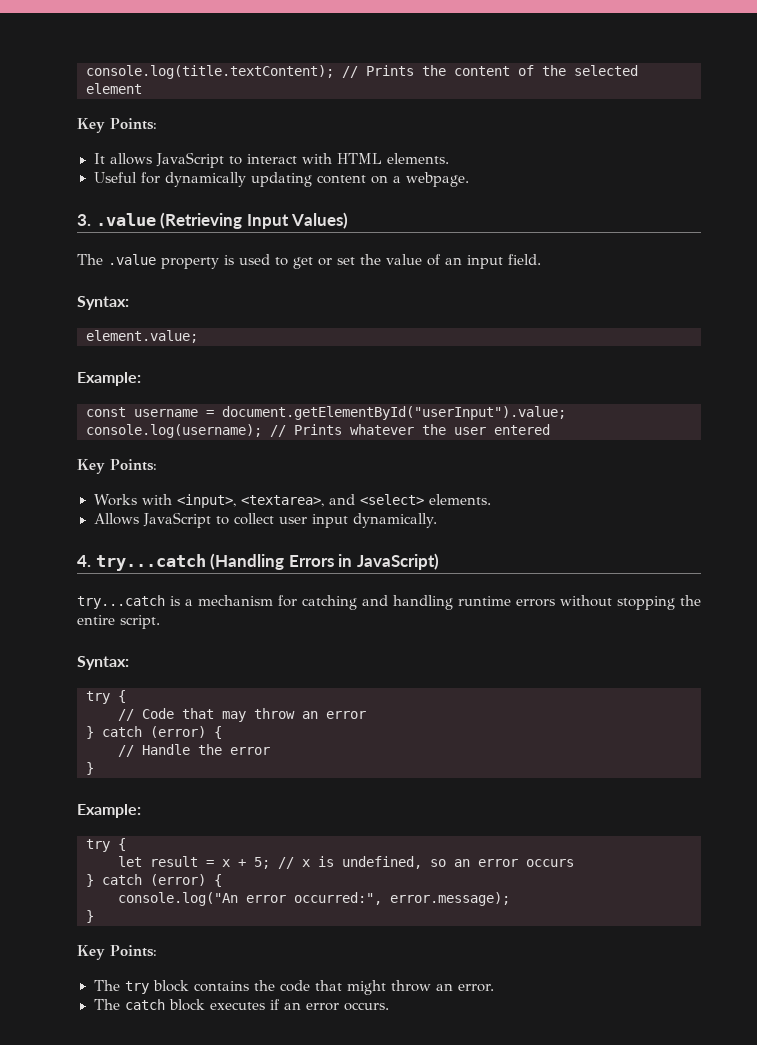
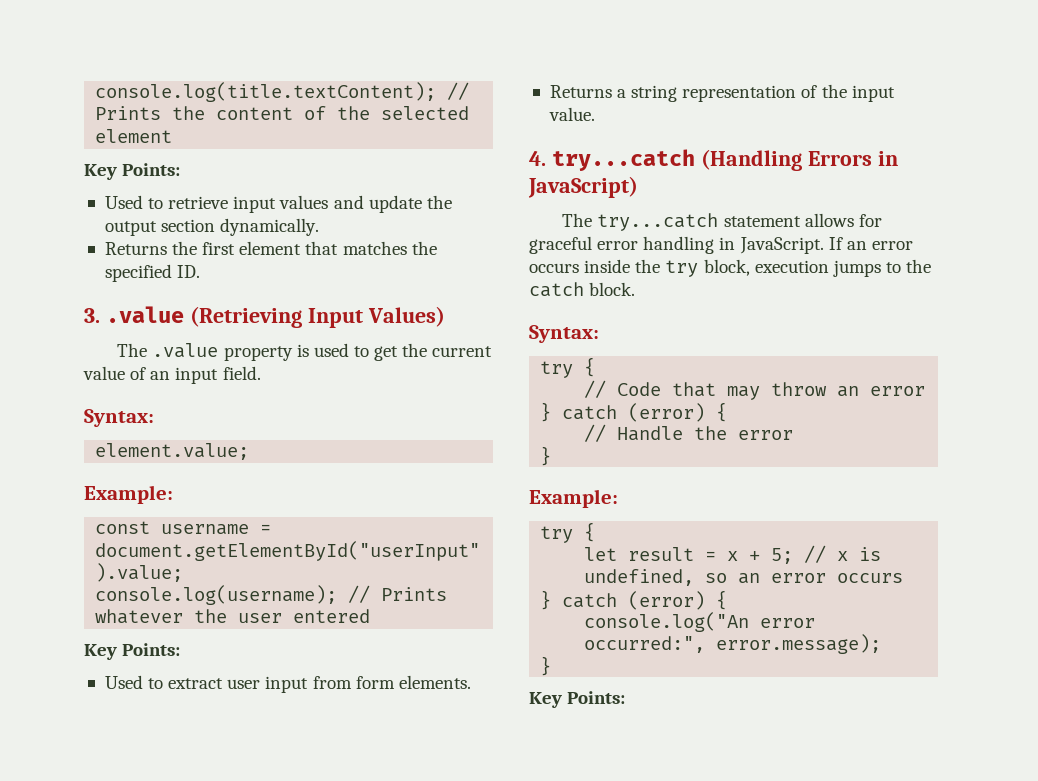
[93,152,449,168] [93,172,469,187] It allows JavaScript to interact with HTML elements. // Useful for dynamically updating content on a webpage. -> [104,195,452,213] [104,218,320,236] [104,241,437,255] [104,264,201,282] Used to retrieve input values and update the output section dynamically. // Returns the first element that matches the specified ID.
[318,254,381,266] or set the -> [402,343,493,357] the current
[93,494,492,508] [93,512,438,528] Works with <input>, <textarea>, and <select> elements. // Allows JavaScript to collect user input dynamically. -> [104,675,471,693] [549,84,895,102] [548,107,595,121] Used to extract user input from form elements. // Returns a string representation of the input value.
[77,595,701,610] [77,615,160,629] try...catch is a mechanism for catching and handling runtime errors without stopping the entire script. -> [562,213,882,231] [529,236,913,254] [529,259,932,277] [529,282,636,297] The try...catch statement allows for graceful error handling in JavaScript. If an error occurs inside the try block, execution jumps to the catch block.
[93,980,495,995] [93,999,389,1011] // The try block contains the code that might throw an error. // The catch block executes if an error occurs. -> (626, 697) none

